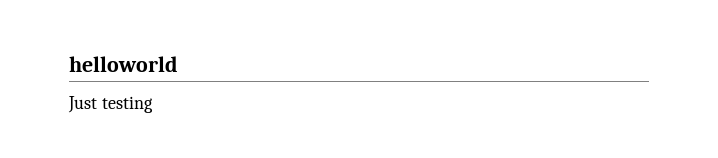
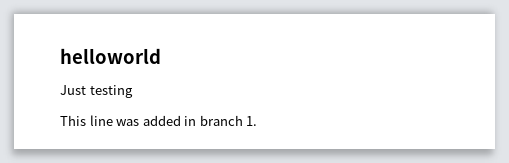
(153, 104) none -> [60,115,258,126] // This line was added in branch 1.

